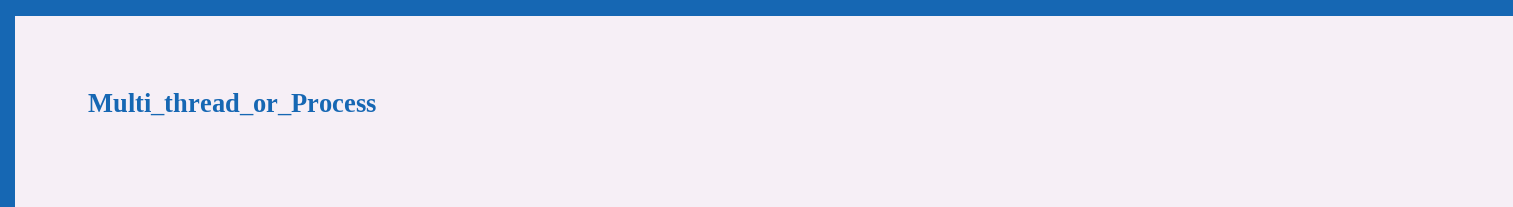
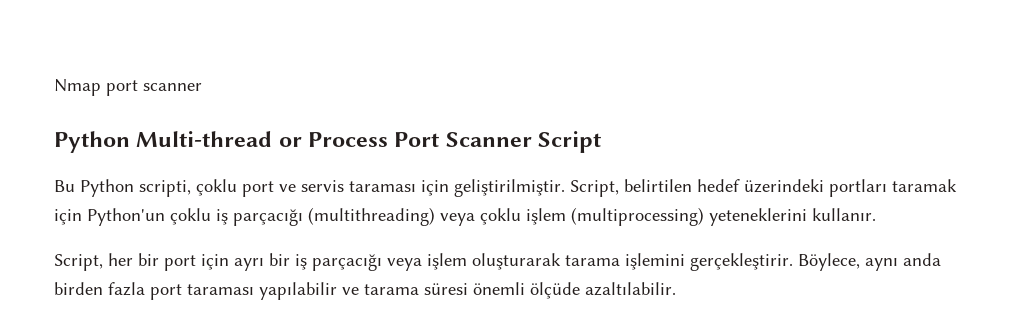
[88,93,376,116] Multi_thread_or_Process -> [54,79,202,96] [54,131,602,153] [54,179,957,197] [54,207,876,226] [54,253,941,271] [54,282,676,300] Nmap port scanner // Python Multi-thread or Process Port Scanner Script // Bu Python scripti, çoklu port ve servis taraması için geliştirilmiştir. Script, belirtilen hedef üzerindeki portları taramak için Python'un çoklu iş parçacığı (multithreading) veya çoklu işlem (multiprocessing) yeteneklerini kullanır. // Script, her bir port için ayrı bir iş parçacığı veya işlem oluşturarak tarama işlemini gerçekleştirir. Böylece, aynı anda birden fazla port taraması yapılabilir ve tarama süresi önemli ölçüde azaltılabilir.

